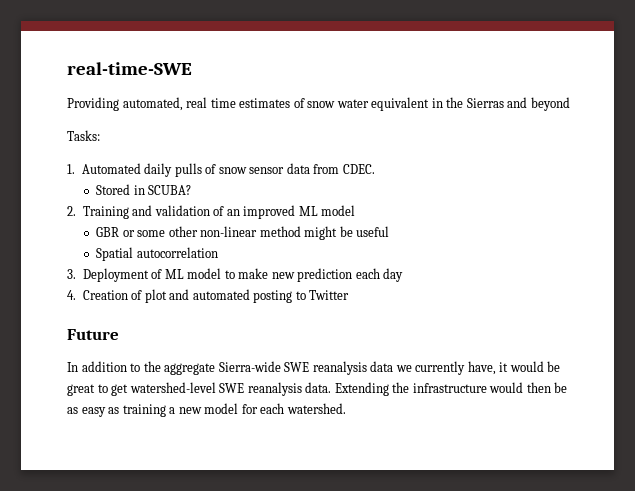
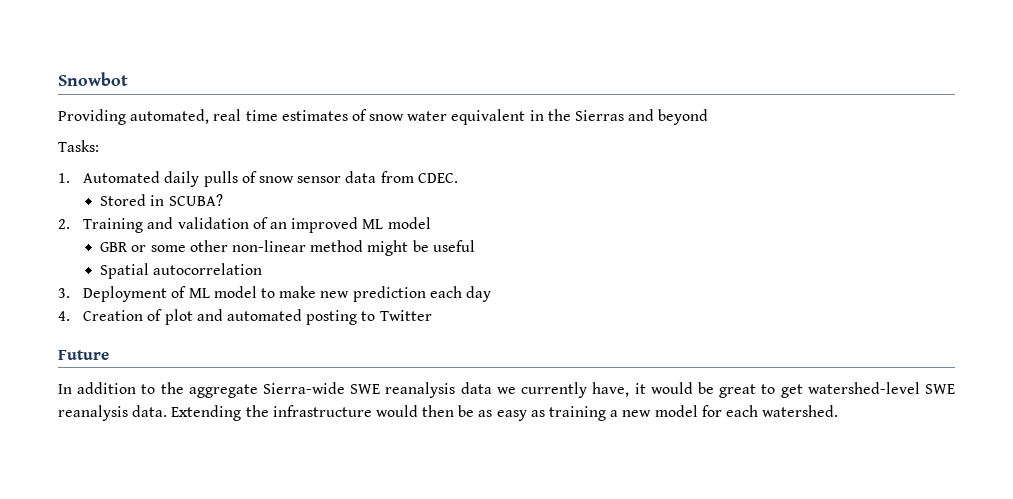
[67,62,192,75] real-time-SWE -> [58,72,128,86] Snowbot

